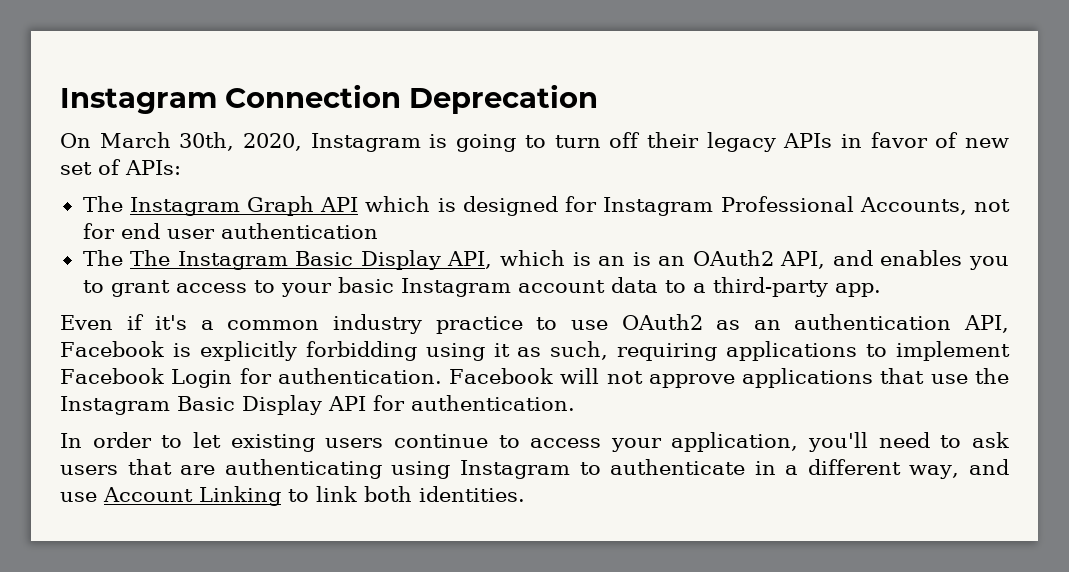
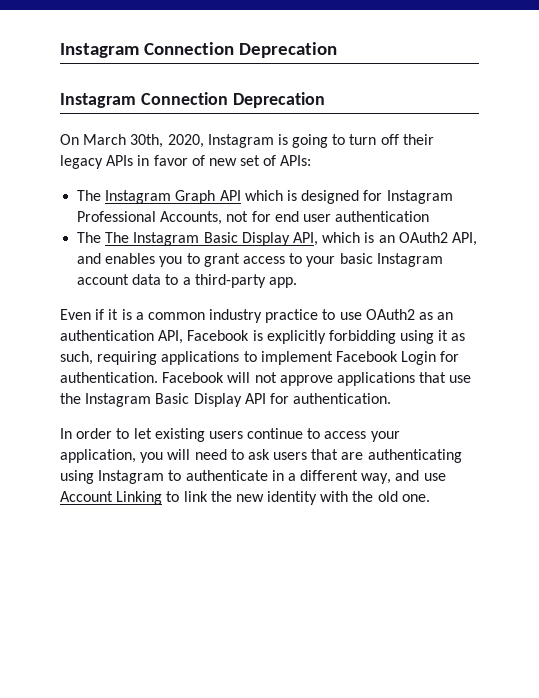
[60,84,598,114] Instagram Connection Deprecation -> [60,42,338,58] [60,92,325,108] Instagram Connection Deprecation // Instagram Connection Deprecation
[632,252,686,266] is an -> (395, 239) none
[155,315,188,330] it's -> [108,309,132,320] it is
[808,432,869,452] you'll -> [140,449,191,463] you will
[364,486,525,502] both identities. -> [210,491,430,505] the new identity with the old one.

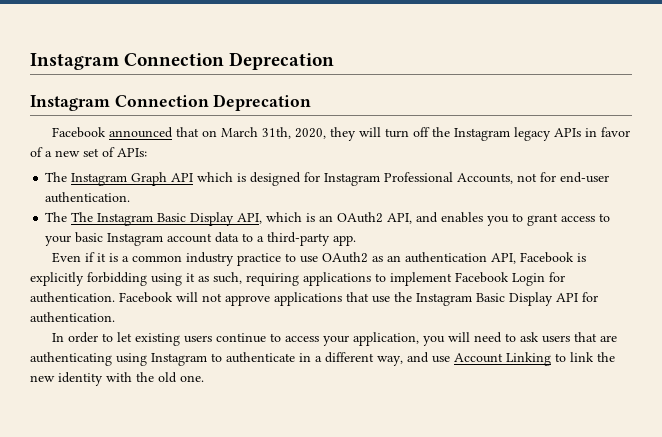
[60,134,434,148] On March 30th, 2020, Instagram is going to turn off their -> [51,127,510,141] Facebook announced that on March 31th, 2020, they will turn off the Instagram
(205, 160) none -> [45,151,52,157] a
[274,211,430,222] end user authentication -> [560,172,610,183] [45,192,131,203] end-user authentication.

